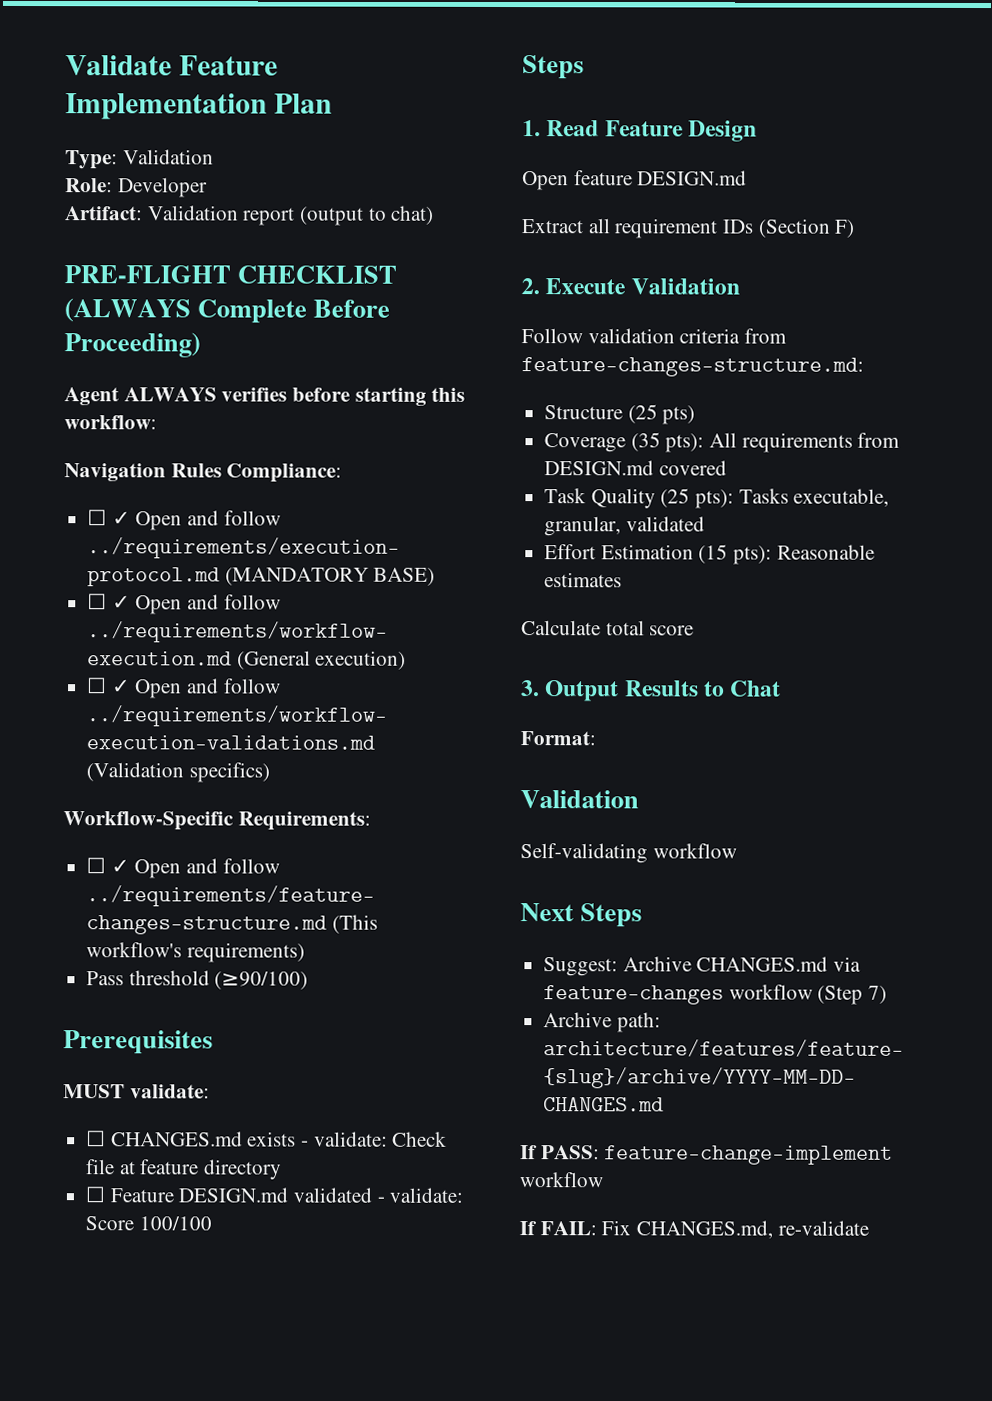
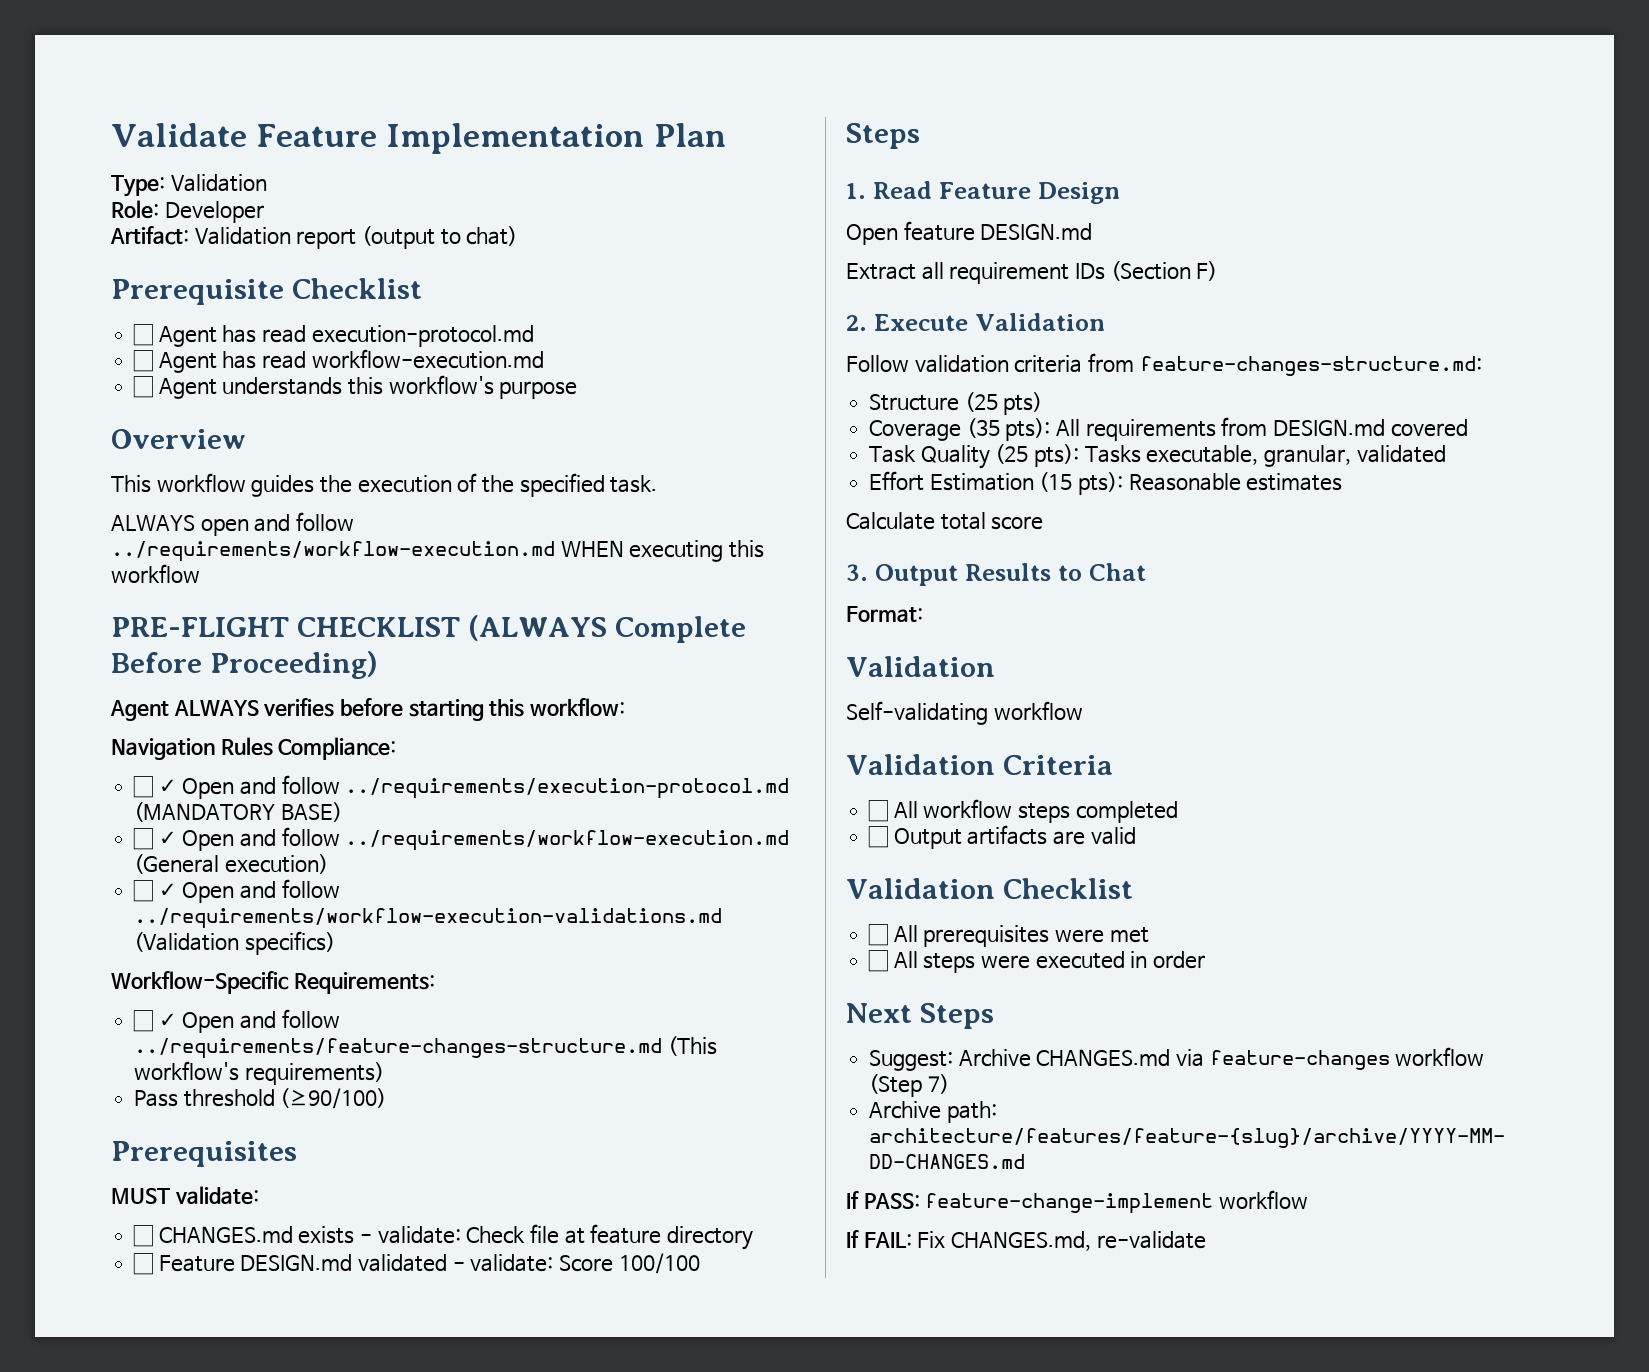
(435, 215) none -> [111,278,422,305] [133,324,534,347] [133,349,544,373] [133,375,578,399] [111,429,246,449] [111,473,658,497] [111,512,354,536] [111,540,765,562] [111,564,200,583] // Prerequisite Checklist // ☐ Agent has read execution-protocol.md // ☐ Agent has read workflow-execution.md // ☐ Agent understands this workflow's purpose // Overview // This workflow guides the execution of the specified task. // ALWAYS open and follow ../requirements/workflow-execution.md WHEN executing this workflow
(737, 851) none -> [846,754,1113,775] [868,799,1178,823] [868,825,1136,849] [846,878,1133,899] [868,924,1149,947] [868,950,1206,973] // Validation Criteria // ☐ All workflow steps completed // ☐ Output artifacts are valid // Validation Checklist // ☐ All prerequisites were met // ☐ All steps were executed in order

